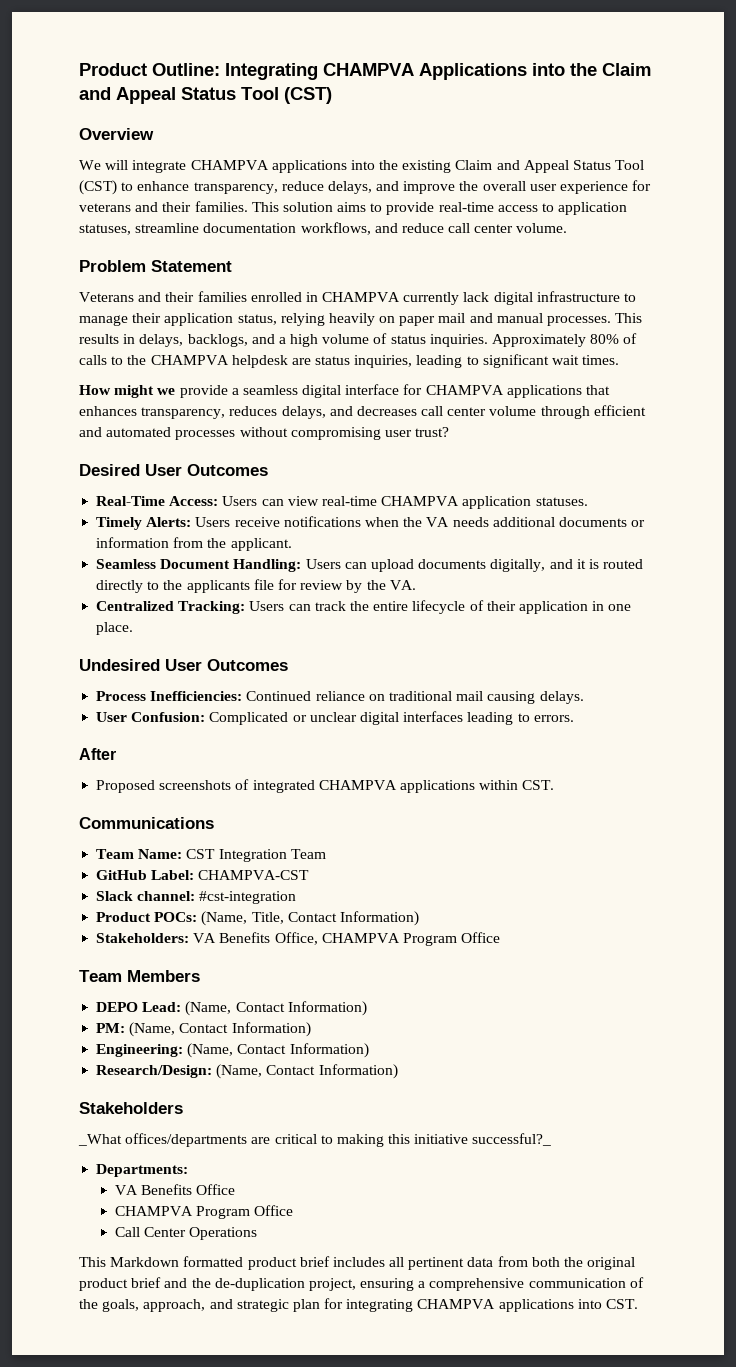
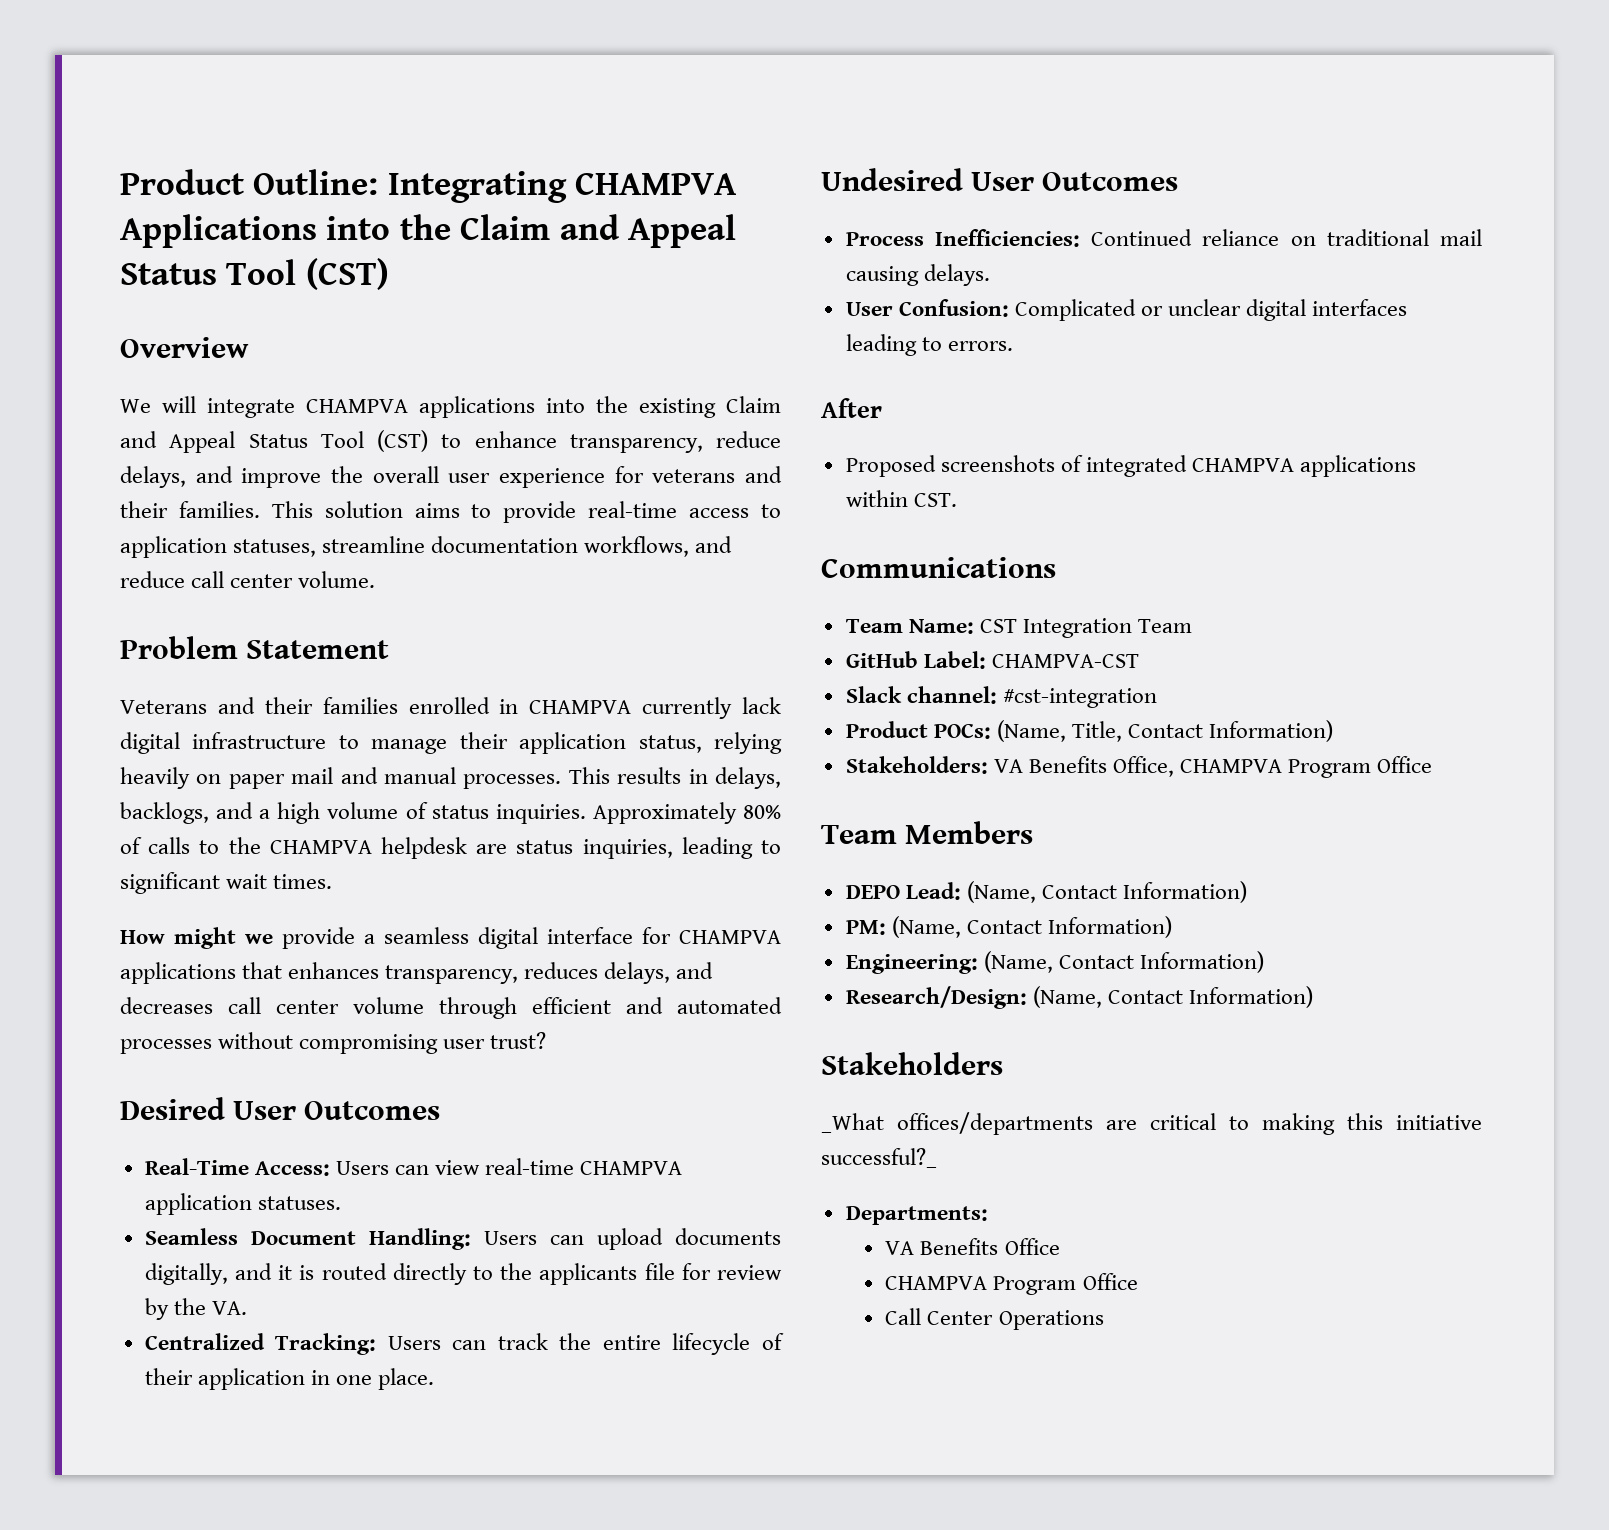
[96,516,646,530] [96,537,292,551] // Timely Alerts: Users receive notifications when the VA needs additional documents or information from the applicant. -> (341, 1203) none
[79,1256,636,1270] [79,1277,644,1291] [79,1298,639,1312] // This Markdown formatted product brief includes all pertinent data from both the original product brief and the de-duplication project, ensuring a comprehensive communication of the goals, approach, and strategic plan for integrating CHAMPVA applications into CST. -> (1104, 1320) none

